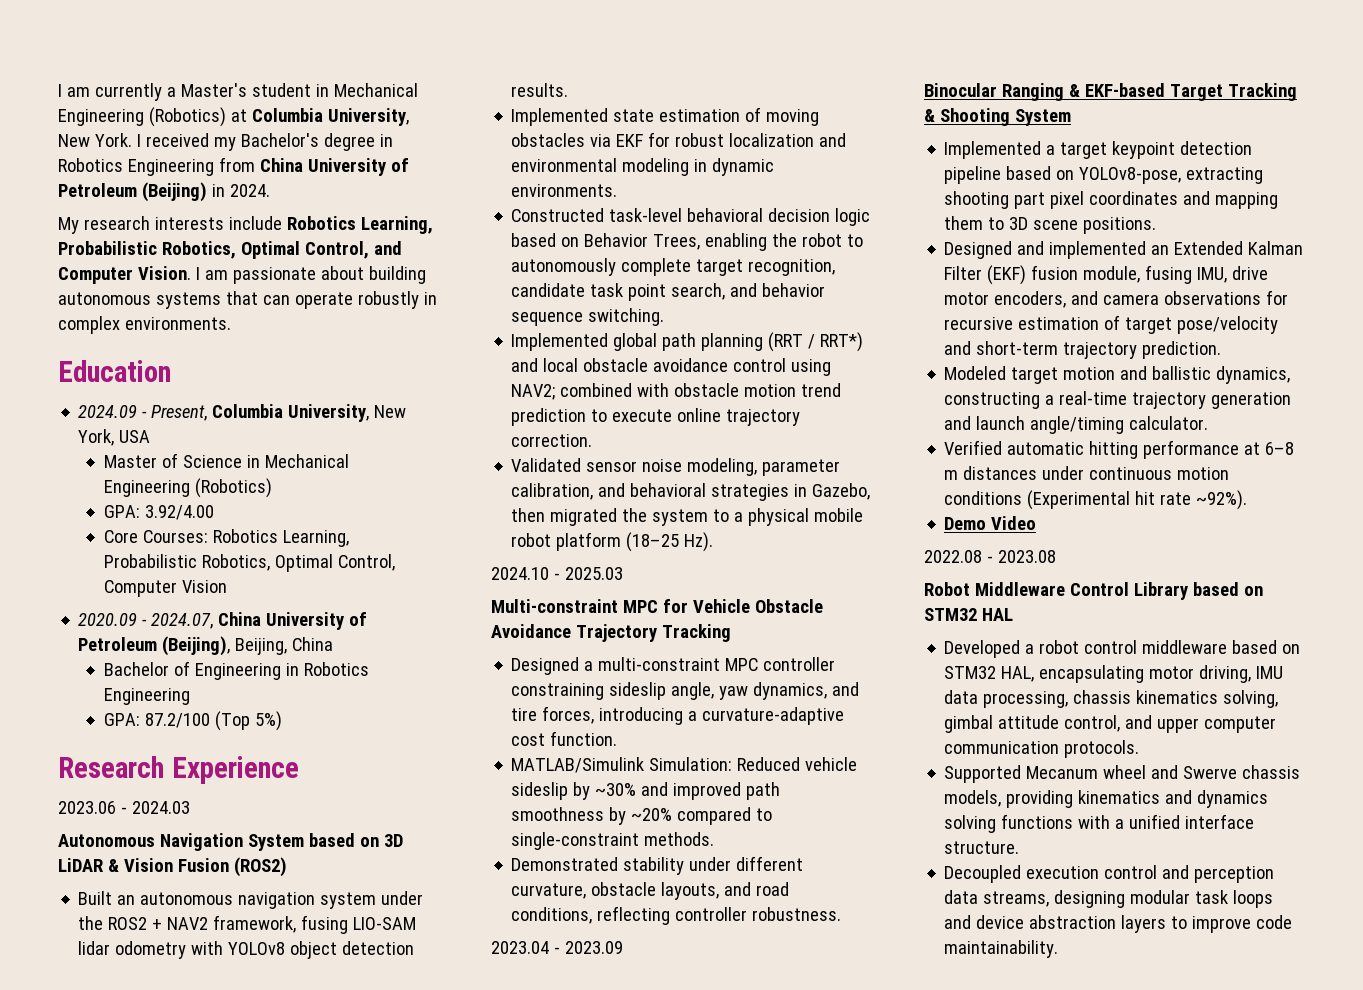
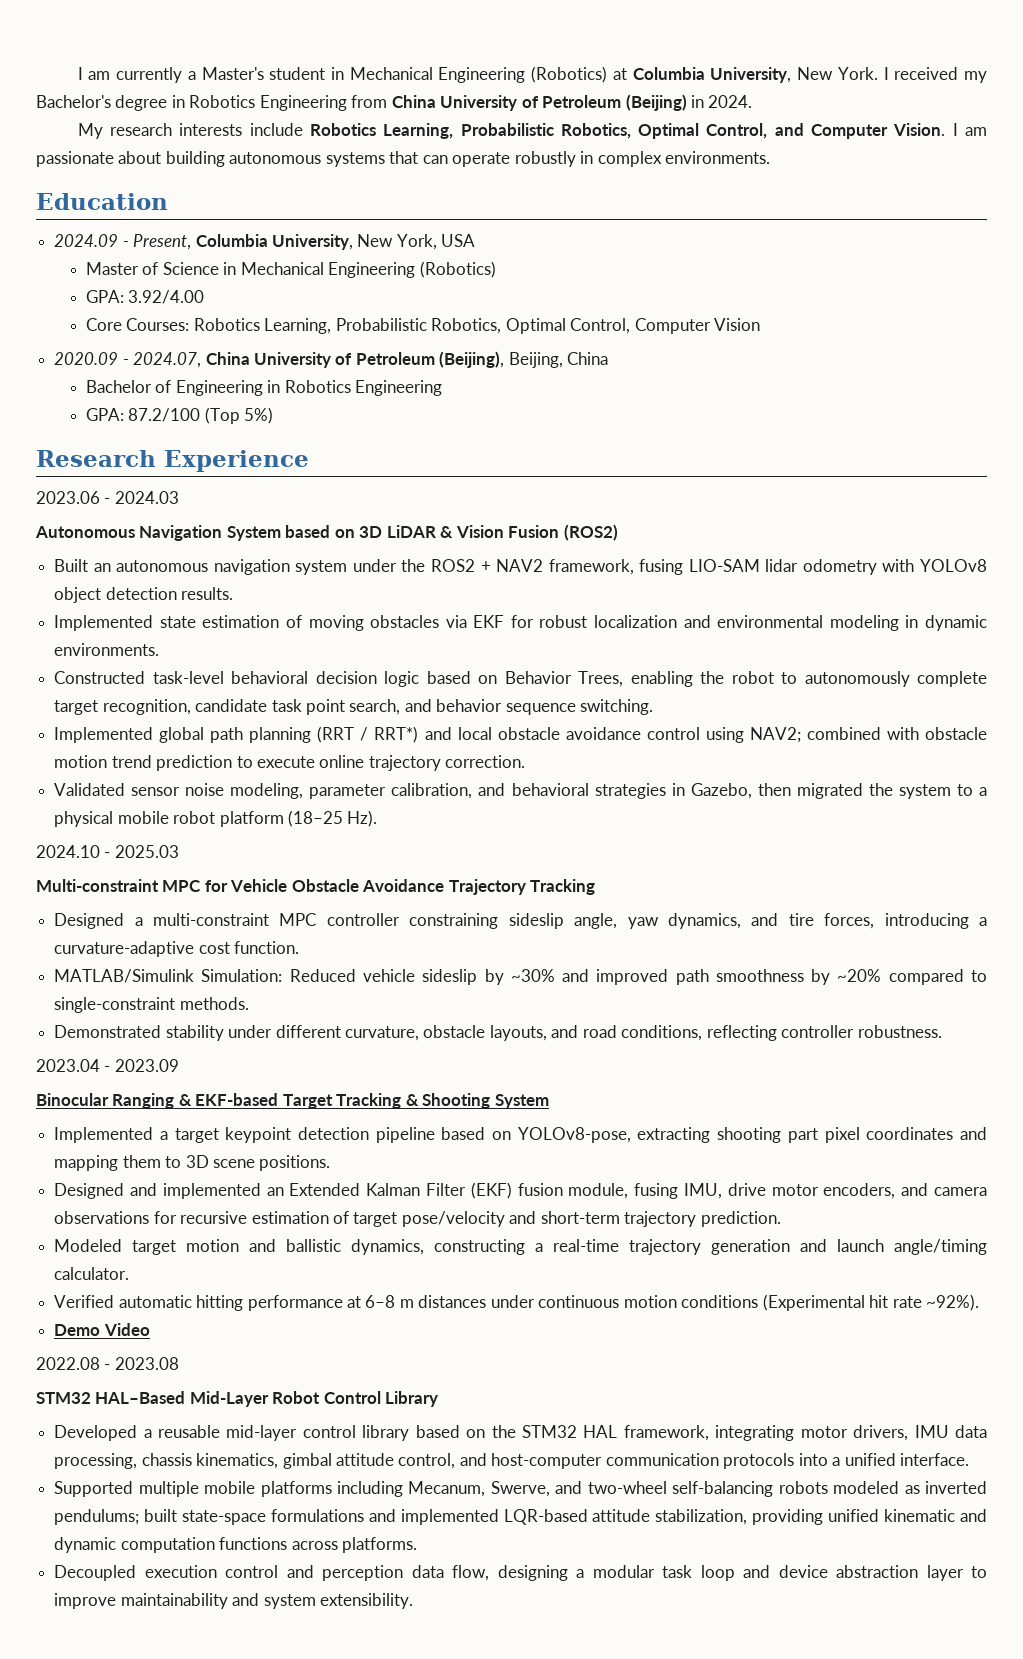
[924,582,1263,600] [924,608,1013,621] [944,640,1301,658] [944,665,1252,683] Robot Middleware Control Library based on STM32 HAL // Developed a robot control middleware based on STM32 HAL, encapsulating motor driving, -> [36,1391,439,1407] [54,1425,909,1441] STM32 HAL–Based Mid-Layer Robot Control Library // Developed a reusable mid-layer control library based on the STM32 HAL framework, integrating motor drivers,
[1136,690,1279,708] kinematics solving, -> [196,1453,279,1469] kinematics,
[1157,716,1277,733] [944,740,1140,758] [944,765,1301,783] [944,790,1269,808] [944,814,1255,833] [944,841,1020,854] upper computer communication protocols. // Supported Mecanum wheel and Swerve chassis models, providing kinematics and dynamics solving functions with a unified interface structure. -> [491,1453,970,1469] [54,1481,988,1497] [54,1509,988,1525] [54,1537,417,1553] host-computer communication protocols into a unified interface. // Supported multiple mobile platforms including Mecanum, Swerve, and two-wheel self-balancing robots modeled as inverted pendulums; built state-space formulations and implemented LQR-based attitude stabilization, providing unified kinematic and dynamic computation functions across platforms.
[983,890,1126,908] streams, designing -> [452,1565,585,1581] flow, designing a
[1233,890,1274,908] loops -> [700,1565,735,1581] loop
[1121,915,1167,933] layers -> [926,1565,964,1581] layer
[1256,915,1293,929] [944,940,1059,958] code maintainability. -> [120,1593,413,1609] maintainability and system extensibility.

